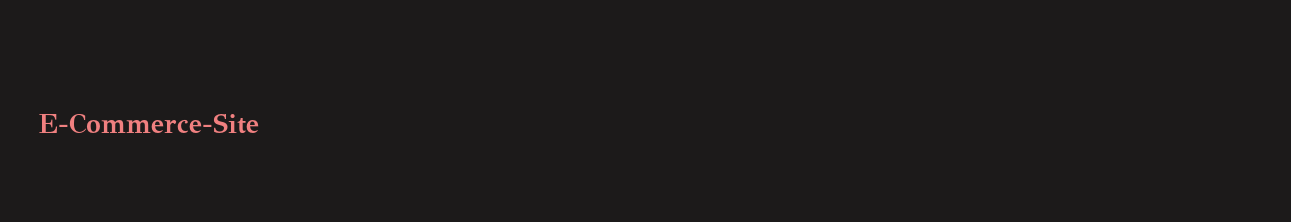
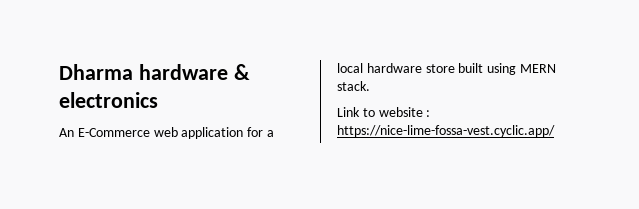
[38,113,259,134] E-Commerce-Site -> [59,64,250,80] [59,92,158,108] [59,127,274,139] [337,63,556,75] [337,81,370,91] [337,107,431,117] [337,125,555,137] Dharma hardware & electronics // An E-Commerce web application for a local hardware store built using MERN stack. // Link to website : https://nice-lime-fossa-vest.cyclic.app/

